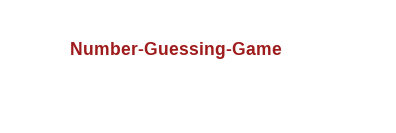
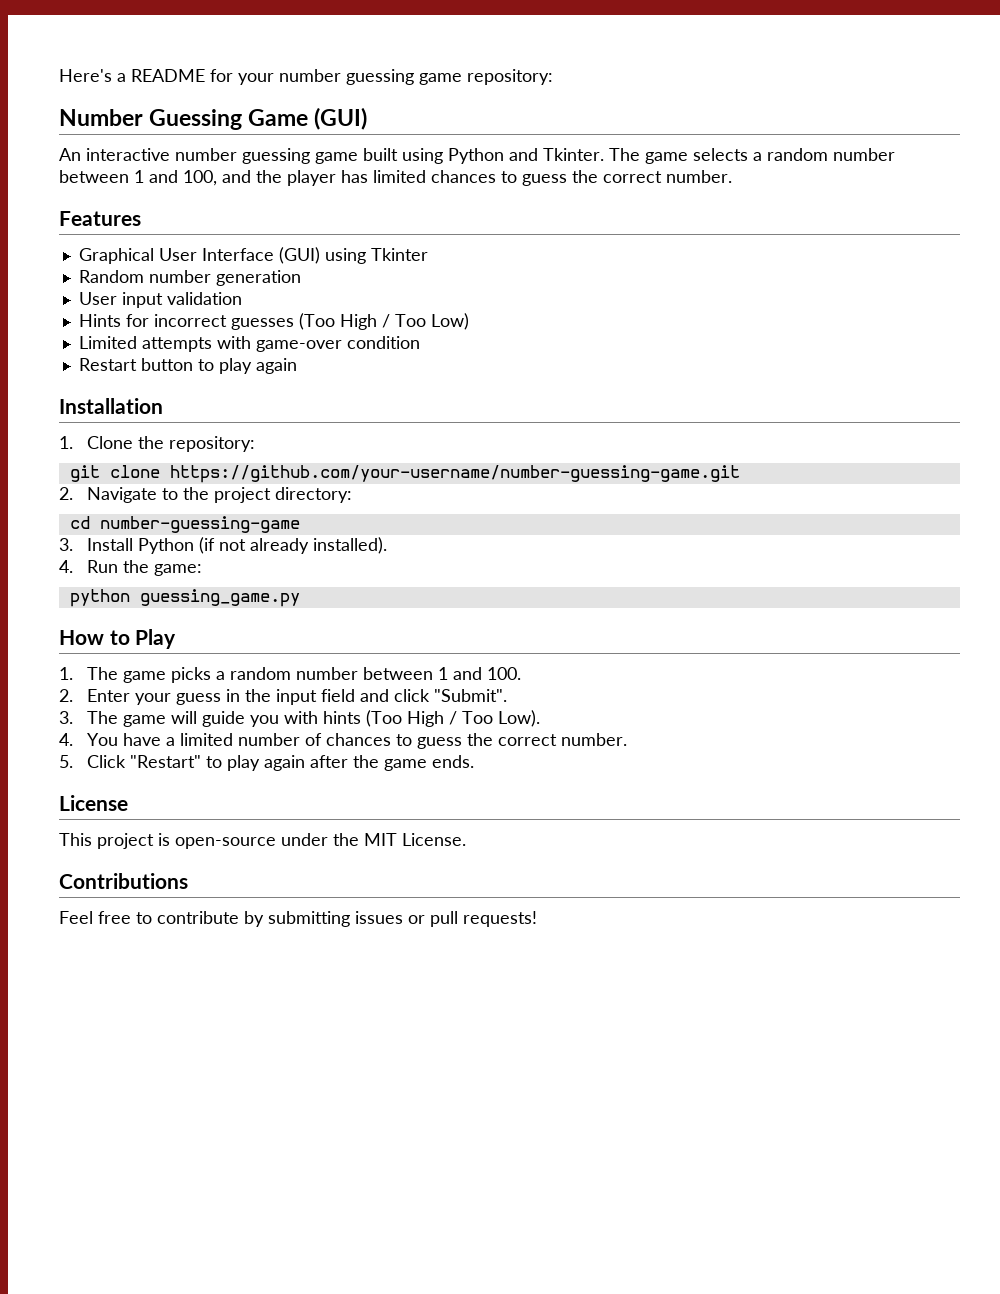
[70,42,282,59] Number-Guessing-Game -> [59,69,553,85] [59,107,368,130] [59,148,895,164] [59,170,732,186] [59,211,141,226] [78,247,428,264] [78,270,301,286] [78,292,242,308] [78,313,469,330] [78,336,420,352] [78,358,297,374] [59,398,163,414] [59,436,256,452] [69,465,740,483] [59,487,353,503] [69,516,300,533] [59,537,388,554] [59,560,203,576] [69,589,300,607] [59,629,177,649] [59,667,522,683] [59,689,508,705] [59,710,541,727] [59,733,628,749] [59,755,475,771] [59,795,128,811] [59,833,466,849] [59,873,188,889] [59,911,537,927] Here's a README for your number guessing game repository: // Number Guessing Game (GUI) // An interactive number guessing game built using Python and Tkinter. The game selects a random number between 1 and 100, and the player has limited chances to guess the correct number. // Features // Graphical User Interface (GUI) using Tkinter // Random number generation // User input validation // Hints for incorrect guesses (Too High / Too Low) // Limited attempts with game-over condition // Restart button to play again // Installation // 1. Clone the repository: // git clone https://github.com/your-username/number-guessing-game.git // 2. Navigate to the project directory: // cd number-guessing-game // 3. Install Python (if not already installed). // 4. Run the game: // python guessing_game.py // How to Play // 1. The game picks a random number between 1 and 100. // 2. Enter your guess in the input field and click "Submit". // 3. The game will guide you with hints (Too High / Too Low). // 4. You have a limited number of chances to guess the correct number. // 5. Click "Restart" to play again after the game ends. // License // This project is open-source under the MIT License. // Contributions // Feel free to contribute by submitting issues or pull requests!

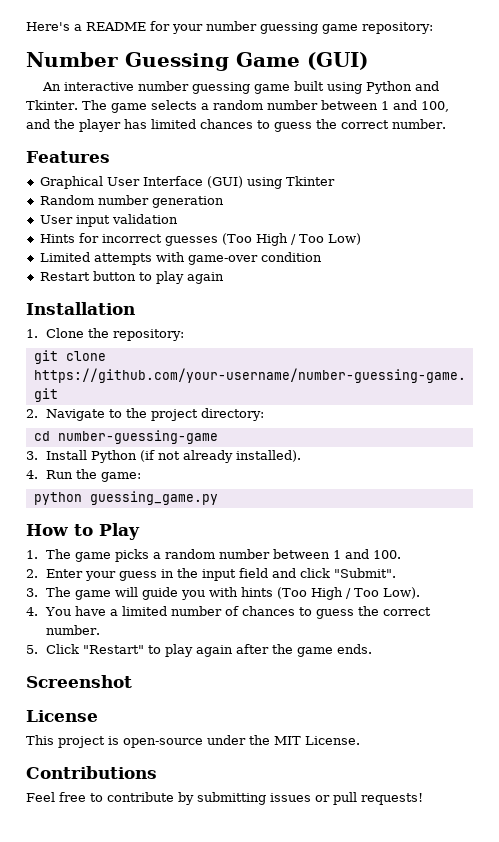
(475, 761) none -> [26,675,132,688] // Screenshot

